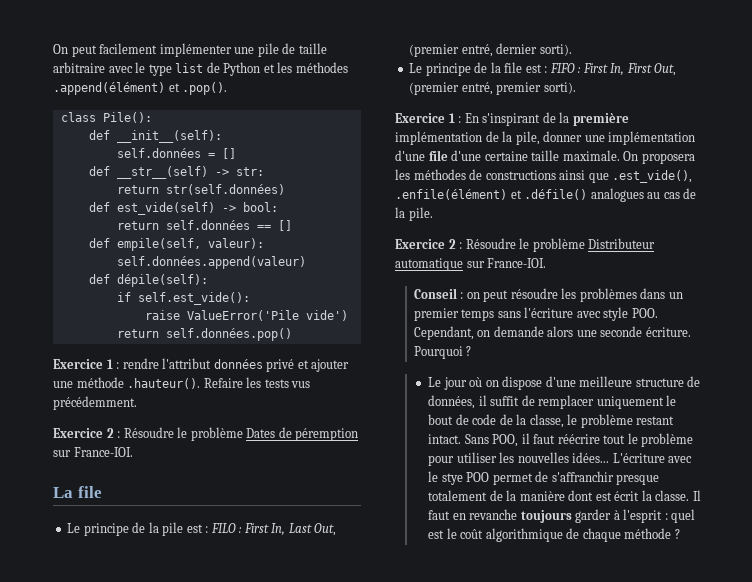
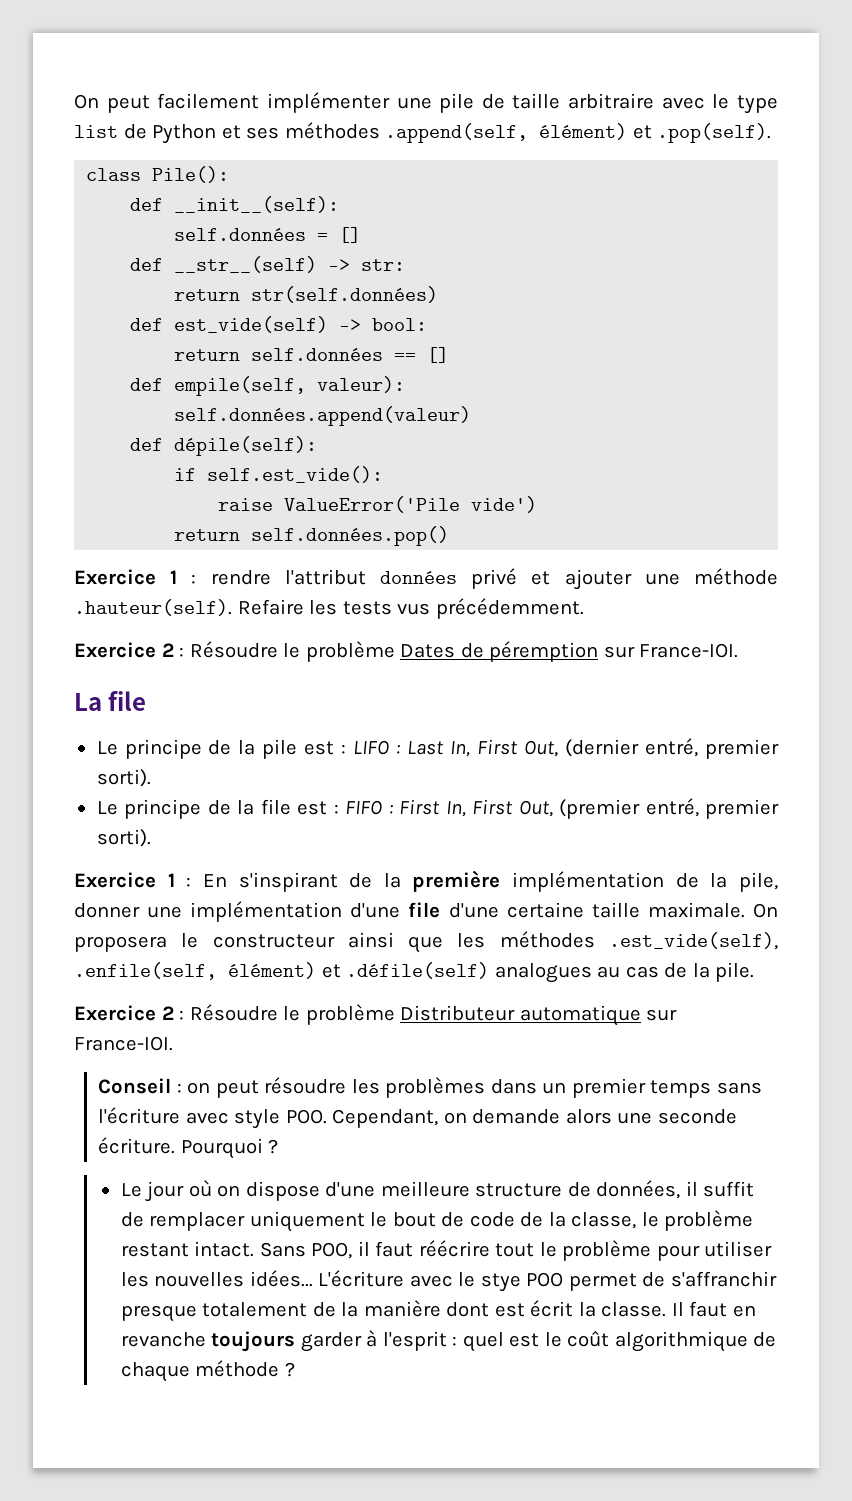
[277,62,348,73] [53,82,228,95] les méthodes .append(élément) et .pop(). -> [246,122,772,143] ses méthodes .append(self, élément) et .pop(self).
[127,378,201,389] .hauteur(). -> [74,599,232,616] .hauteur(self).
[210,523,337,536] [409,43,538,57] FILO : First In, Last Out, (premier entré, dernier -> [353,738,780,759] LIFO : Last In, First Out, (dernier entré, premier
[395,169,693,183] [395,189,588,200] les méthodes de constructions ainsi que .est_vide(), .enfile(élément) et .défile() -> [181,931,778,953] [74,962,490,980] le constructeur ainsi que les méthodes .est_vide(self), .enfile(self, élément) et .défile(self)

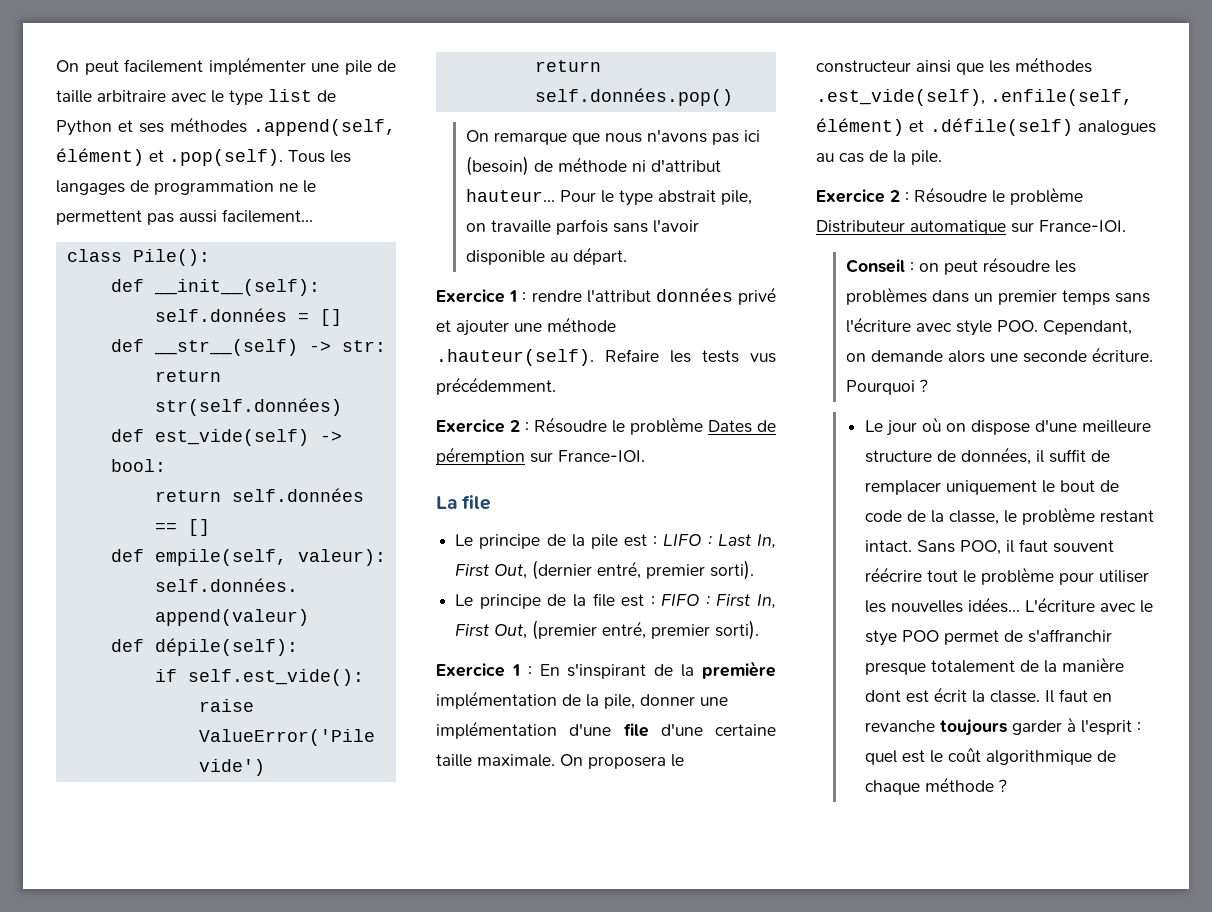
(772, 133) none -> [288,150,351,163] [56,180,316,195] [56,209,313,225] Tous les langages de programmation ne le permettent pas aussi facilement...
(450, 536) none -> [465,129,760,145] [465,156,721,176] [465,189,752,206] [465,219,699,235] [465,247,627,265] // On remarque que nous n'avons pas ici (besoin) de méthode ni d'attribut hauteur... Pour le type abstrait pile, on travaille parfois sans l'avoir disponible au départ.
(414, 1249) none -> [1052,540,1114,553] souvent

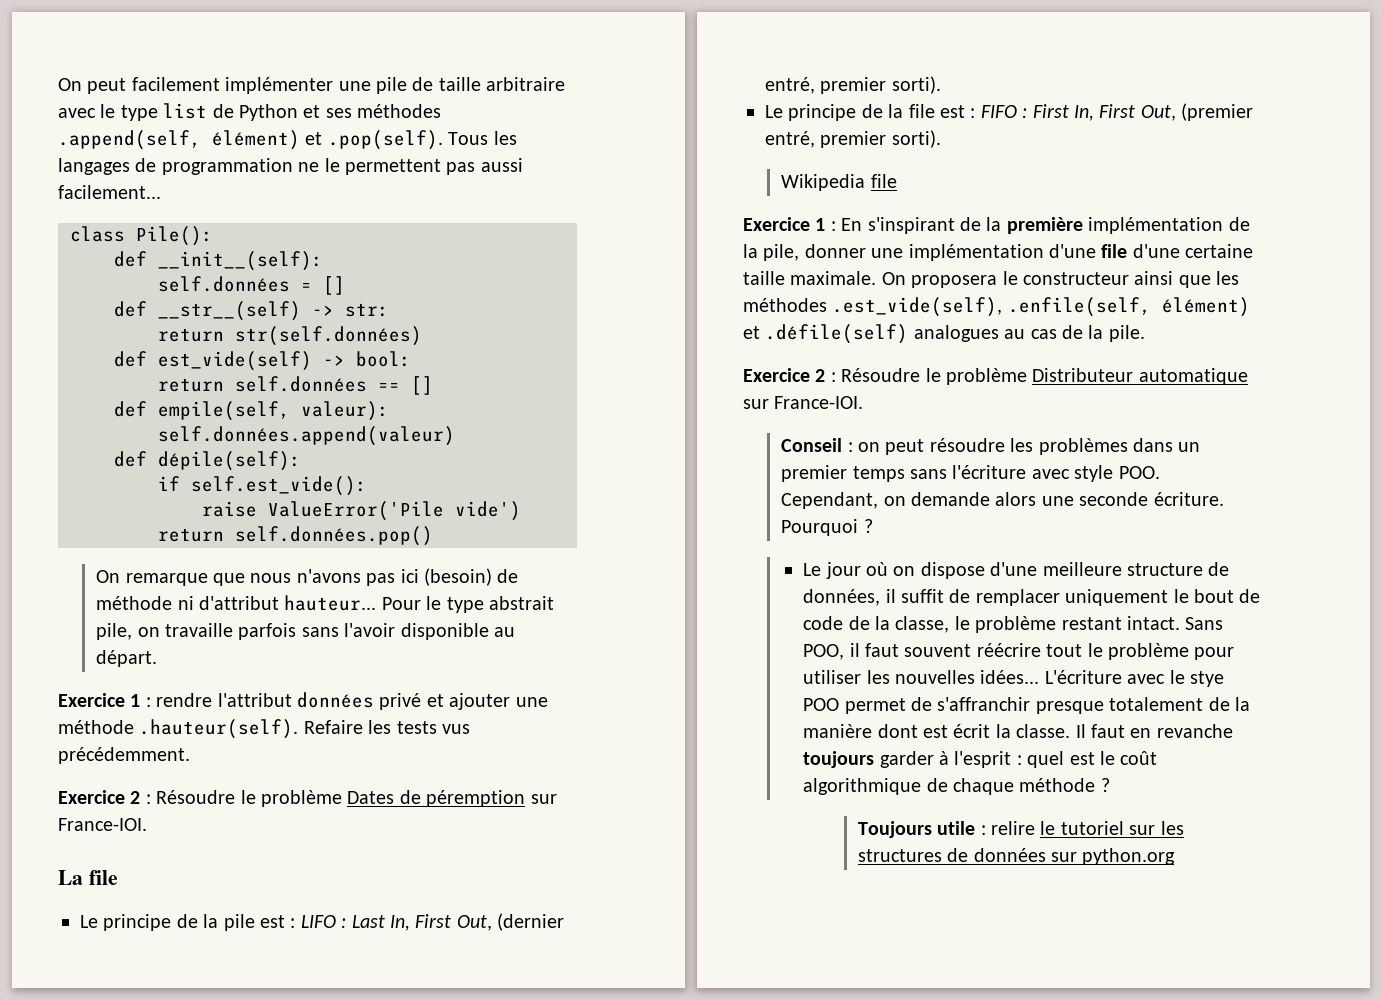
(760, 630) none -> [781,174,897,191] // Wikipedia file
(1007, 785) none -> [857,821,1184,838] [857,848,1176,865] // Toujours utile : relire le tutoriel sur les structures de données sur python.org

